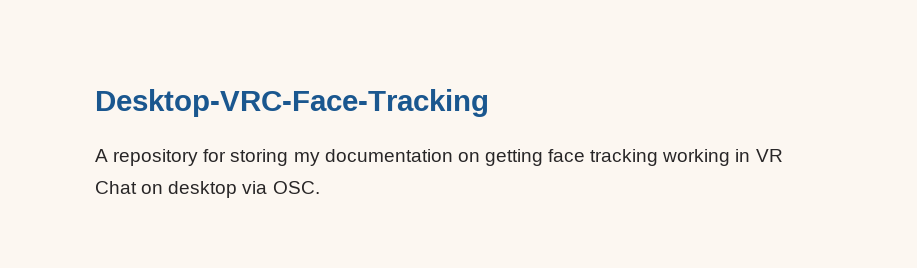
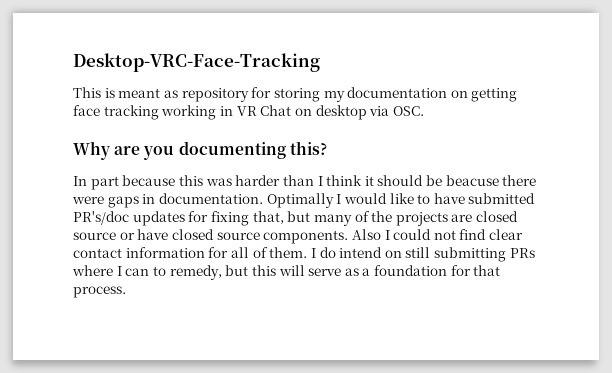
[95,149,108,162] A -> [73,87,178,98] This is meant as
(320, 187) none -> [73,141,327,160] [73,175,537,190] [72,193,536,208] [73,211,519,226] [73,229,524,244] [73,247,535,262] [72,265,501,280] [73,286,126,298] // Why are you documenting this? // In part because this was harder than I think it should be beacuse there were gaps in documentation. Optimally I would like to have submitted PR's/doc updates for fixing that, but many of the projects are closed source or have closed source components. Also I could not find clear contact information for all of them. I do intend on still submitting PRs where I can to remedy, but this will serve as a foundation for that process.

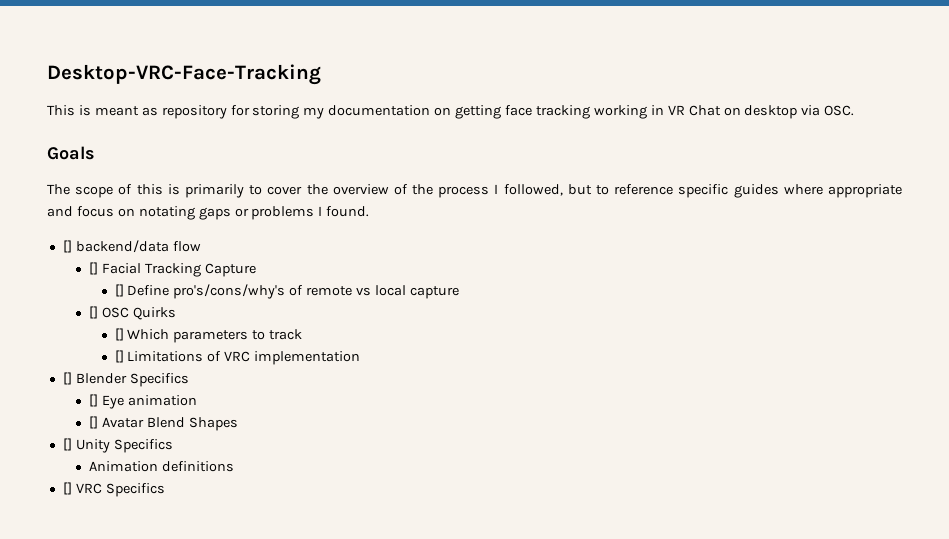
[73,141,327,160] [73,175,537,190] [72,193,536,208] [73,211,519,226] [73,229,524,244] [73,247,535,262] [72,265,501,280] [73,286,126,298] Why are you documenting this? // In part because this was harder than I think it should be beacuse there were gaps in documentation. Optimally I would like to have submitted PR's/doc updates for fixing that, but many of the projects are closed source or have closed source components. Also I could not find clear contact information for all of them. I do intend on still submitting PRs where I can to remedy, but this will serve as a foundation for that process. -> [47,146,95,160] [47,184,902,198] [47,206,370,220] [62,240,201,253] [88,262,256,277] [114,284,459,299] [88,306,176,320] [114,328,303,343] [114,350,361,365] [62,372,189,387] [88,394,197,409] [88,416,238,431] [62,438,173,453] [88,461,234,472] [62,482,165,497] Goals // The scope of this is primarily to cover the overview of the process I followed, but to reference specific guides where appropriate and focus on notating gaps or problems I found. // [] backend/data flow // [] Facial Tracking Capture // [] Define pro's/cons/why's of remote vs local capture // [] OSC Quirks // [] Which parameters to track // [] Limitations of VRC implementation // [] Blender Specifics // [] Eye animation // [] Avatar Blend Shapes // [] Unity Specifics // Animation definitions // [] VRC Specifics

